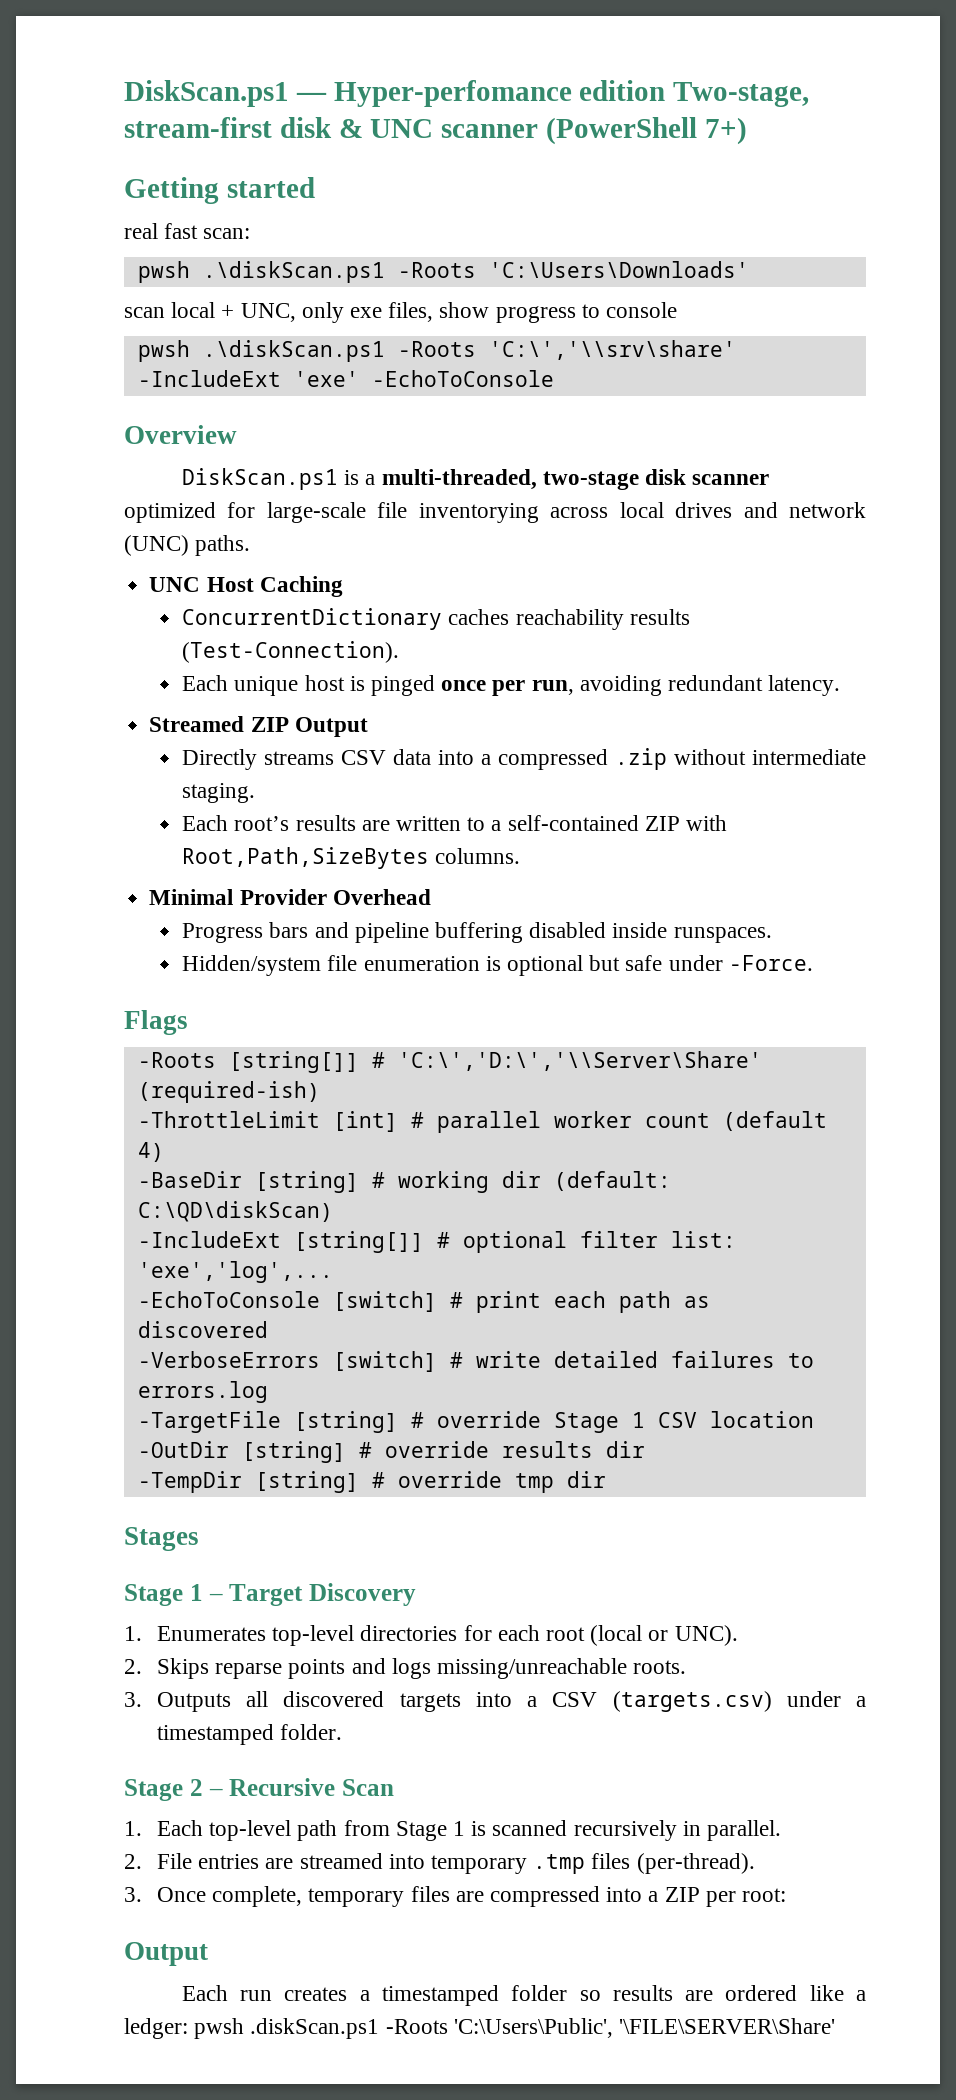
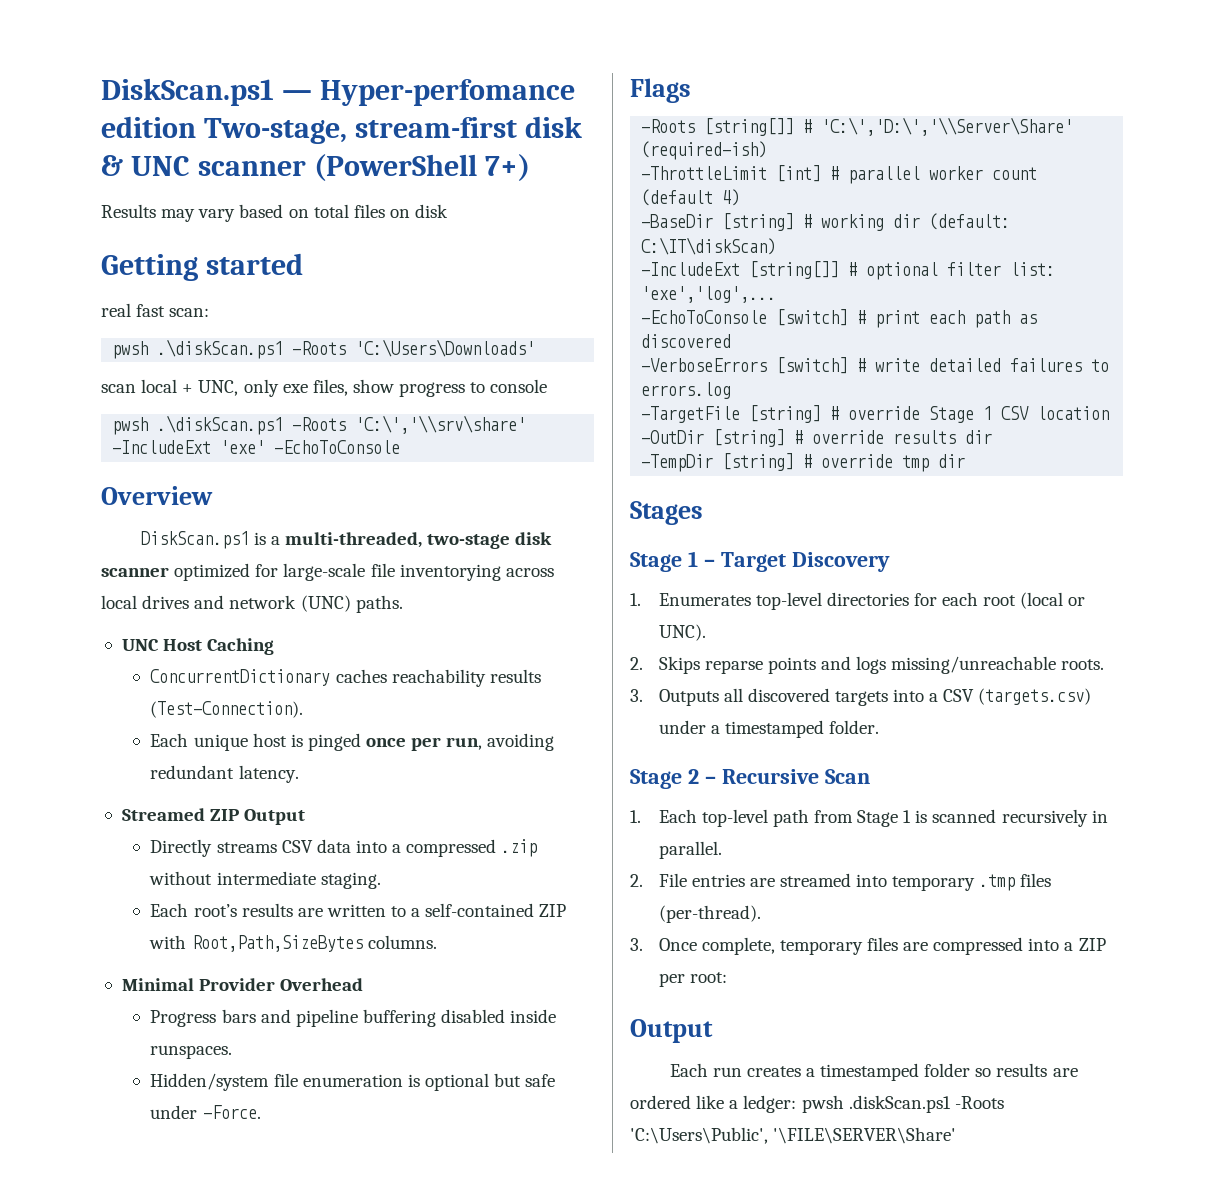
(747, 131) none -> [101,204,449,222] // Results may vary based on total files on disk
[137,1201,333,1222] C:\QD\diskScan) -> [641,237,777,255] C:\IT\diskScan)

